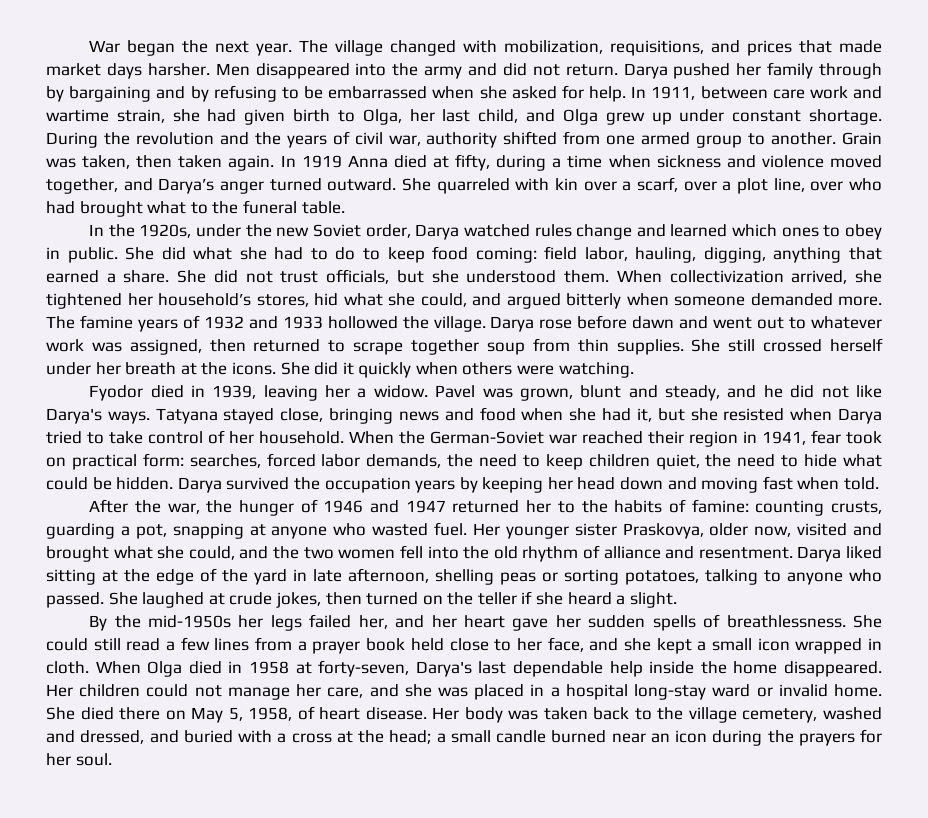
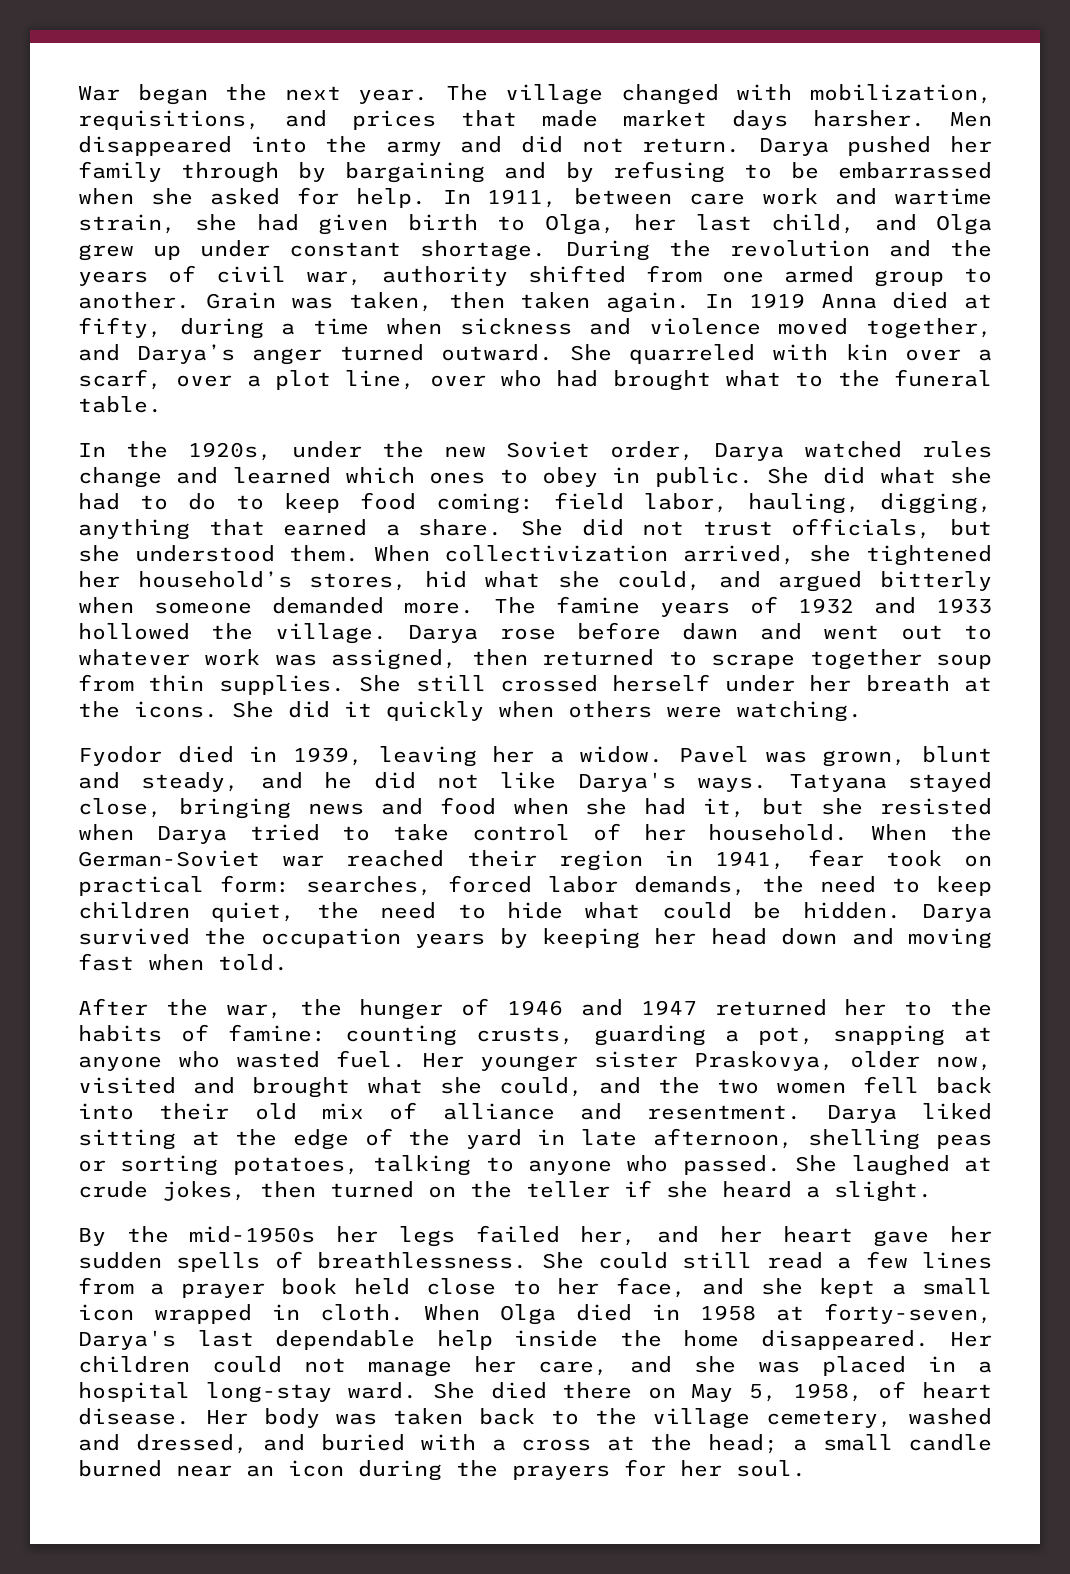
[427,546,579,562] into the old rhythm -> [935,1077,992,1094] [78,1103,364,1120] back into their old mix
[712,684,882,697] ward or invalid home. -> [347,1382,418,1399] ward.

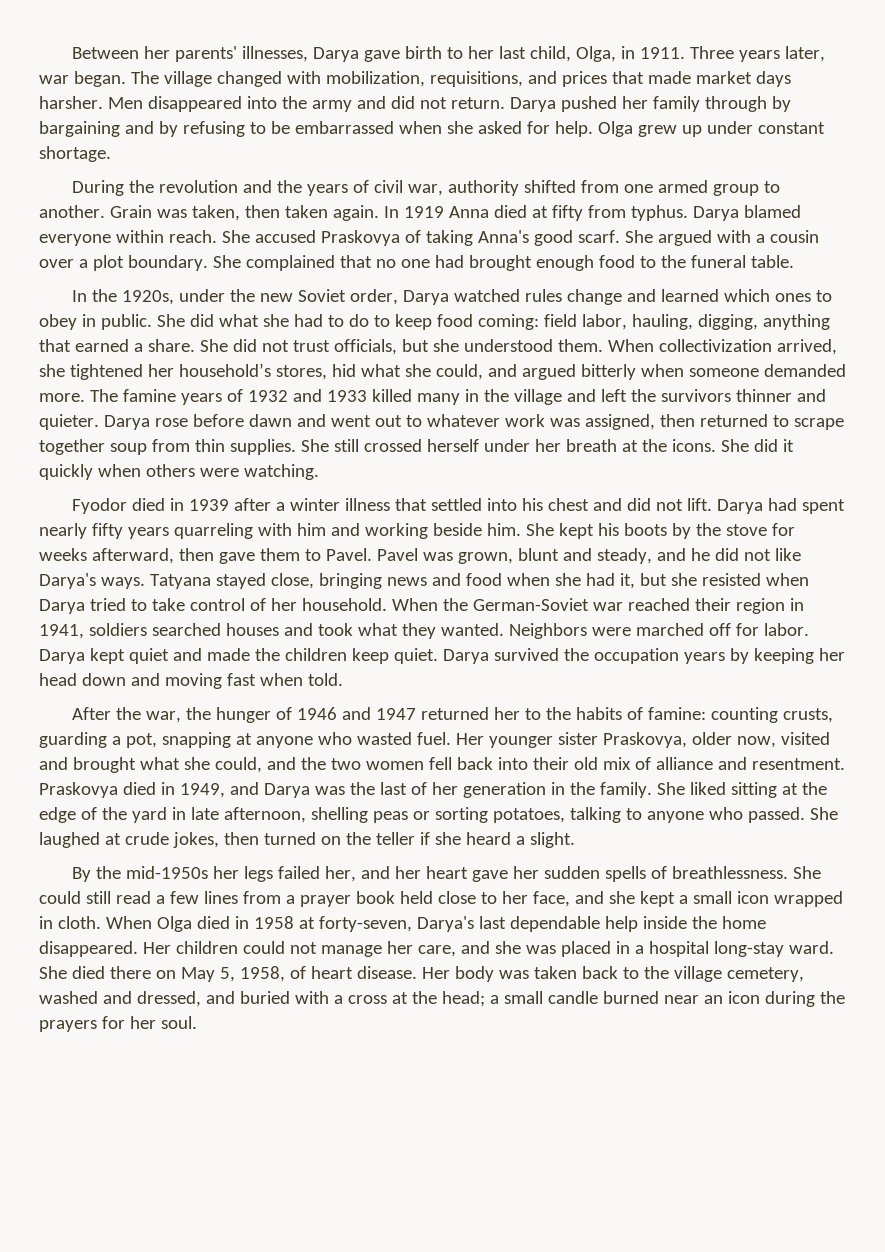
[78,84,429,105] War began the next year. -> [71,46,825,62] [39,71,126,87] Between her parents' illnesses, Darya gave birth to her last child, Olga, in 1911. Three years later, war began.
[442,188,992,208] [78,214,917,235] In 1911, between care work and wartime strain, she had given birth to Olga, her last child, and -> (593, 129) none
(547, 250) none -> (111, 154) //
[78,317,992,339] [78,344,993,365] [78,369,781,391] fifty, during a time when sickness and violence moved together, and Darya’s anger turned outward. She quarreled with kin over a scarf, over a plot line, over who had brought what -> [551,205,801,221] [39,230,819,246] [39,255,635,271] fifty from typhus. Darya blamed everyone within reach. She accused Praskovya of taking Anna's good scarf. She argued with a cousin over a plot boundary. She complained that no one had brought enough food
[78,623,387,644] hollowed the village. -> [371,389,826,405] [39,414,99,430] killed many in the village and left the survivors thinner and quieter.
[292,746,664,767] 1939, leaving her a widow. -> [188,498,845,514] [39,523,795,539] [39,548,372,564] 1939 after a winter illness that settled into his chest and did not lift. Darya had spent nearly fifty years quarreling with him and working beside him. She kept his boots by the stove for weeks afterward, then gave them to Pavel.
[807,849,992,867] [78,875,992,896] [78,902,901,922] fear took on practical form: searches, forced labor demands, the need to keep children quiet, the need to hide what could be hidden. -> [88,623,809,639] [39,648,438,664] soldiers searched houses and took what they wanted. Neighbors were marched off for labor. Darya kept quiet and made the children keep quiet.
[826,1105,897,1123] Darya -> [39,782,685,798] Praskovya died in 1949, and Darya was the last of her generation in the family. She

